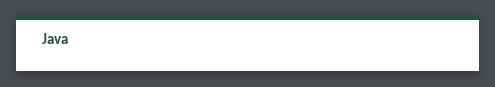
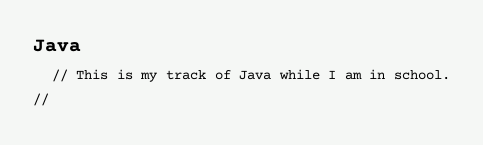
[42,33,68,44] Java -> [33,39,81,52] [51,69,450,82] [33,93,49,106] Java // // This is my track of Java while I am in school. //

